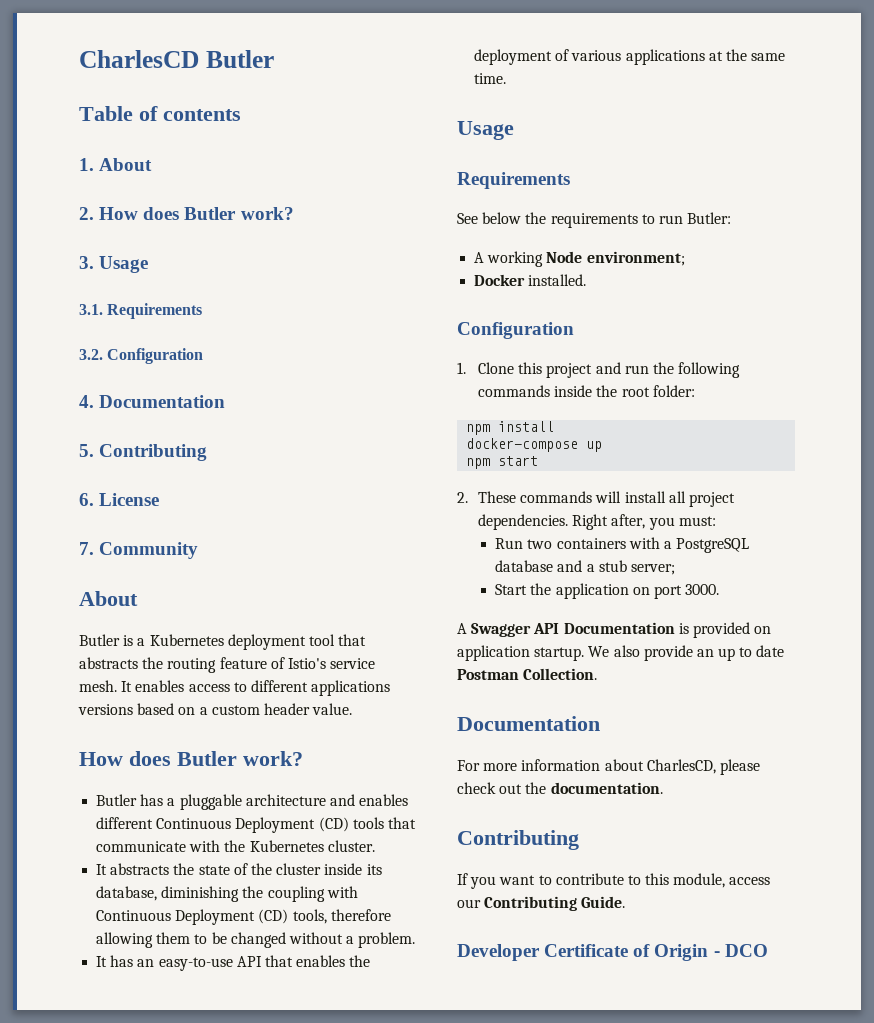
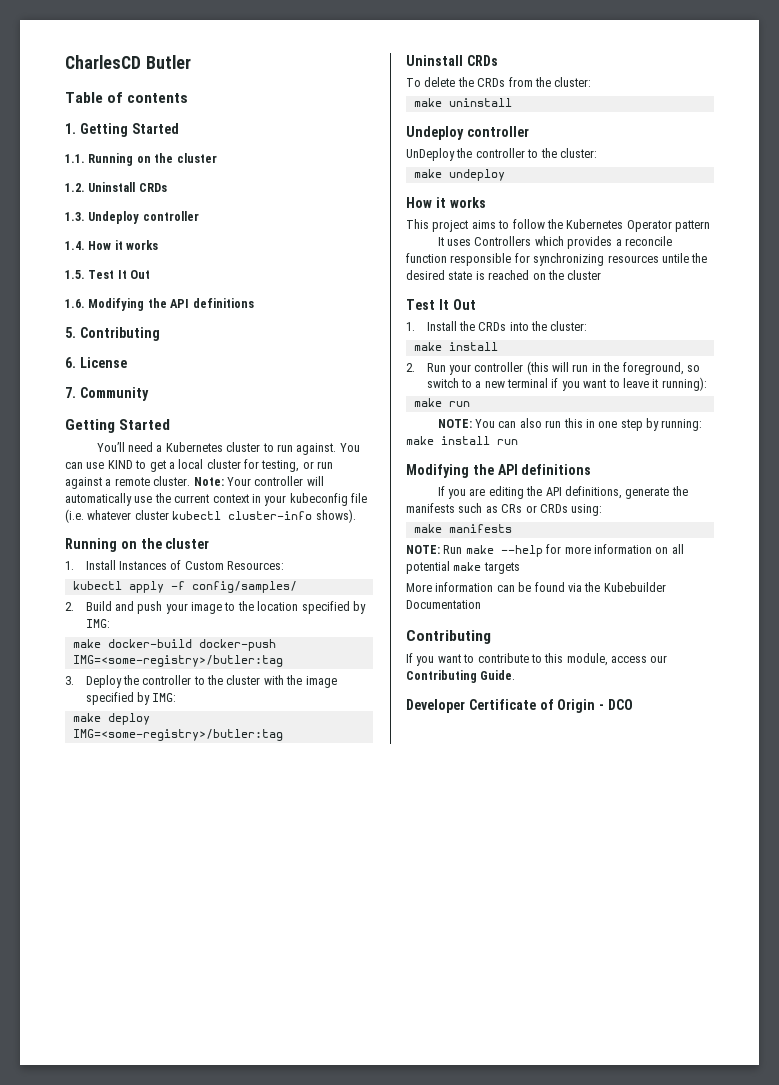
[99,158,153,171] [79,207,294,220] [79,256,149,273] [79,303,203,319] [79,348,204,364] [79,395,226,408] About // 2. How does Butler work? // 3. Usage // 3.1. Requirements // 3.2. Configuration // 4. Documentation -> [79,123,179,137] [65,153,217,166] [65,182,167,192] [65,211,199,224] [65,240,159,250] [65,270,151,279] [65,298,254,311] Getting Started // 1.1. Running on the cluster // 1.2. Uninstall CRDs // 1.3. Undeploy controller // 1.4. How it works // 1.5. Test It Out // 1.6. Modifying the API definitions
[79,591,138,606] [79,634,367,650] [79,657,376,673] [79,680,391,696] [78,703,353,715] [79,751,303,766] [96,794,409,810] [96,817,416,833] [96,840,375,852] [96,863,382,875] [96,886,358,902] [96,909,391,925] [96,932,416,948] [96,955,371,971] [474,49,786,65] [474,73,507,84] [457,121,514,140] [457,172,570,189] [457,212,732,228] [474,251,685,267] [474,274,587,286] [457,322,574,339] [457,362,741,378] [478,385,695,397] [466,421,555,435] [466,438,603,452] [466,456,539,469] [457,491,736,507] [478,514,716,530] [495,537,750,553] [495,560,675,575] [495,583,720,599] [457,622,772,638] [457,645,785,661] [457,668,598,680] [457,716,600,731] [457,759,760,775] [457,782,663,794] About // Butler is a Kubernetes deployment tool that abstracts the routing feature of Istio's service mesh. It enables access to different applications versions based on a custom header value. // How does Butler work? // Butler has a pluggable architecture and enables different Continuous Deployment (CD) tools that communicate with the Kubernetes cluster. // It abstracts the state of the cluster inside its database, diminishing the coupling with Continuous Deployment (CD) tools, therefore allowing them to be changed without a problem. // It has an easy-to-use API that enables the deployment of various applications at the same time. // Usage // Requirements // See below the requirements to run Butler: // A working Node environment; // Docker installed. // Configuration // 1. Clone this project and run the following commands inside the root folder: // npm install // docker-compose up // npm start // 2. These commands will install all project dependencies. Right after, you must: // Run two containers with a PostgreSQL database and a stub server; // Start the application on port 3000. // A Swagger API Documentation is provided on application startup. We also provide an up to date Postman Collection. // Documentation // For more information about CharlesCD, please check out the documentation. -> [65,419,171,433] [96,442,360,455] [65,459,334,472] [65,476,324,489] [65,493,367,506] [65,509,356,523] [65,538,210,552] [65,560,284,570] [72,581,297,593] [65,601,366,614] [85,619,110,628] [72,639,276,651] [72,655,283,667] [65,675,337,688] [85,692,177,705] [72,713,150,725] [72,729,283,741] [406,55,498,66] [406,77,592,87] [413,98,512,107] [406,126,529,140] [406,148,597,161] [413,169,505,181] [406,197,486,208] [406,219,710,232] [437,236,672,249] [406,253,708,266] [406,270,602,280] [406,299,476,310] [406,321,588,331] [413,342,498,351] [406,361,700,375] [426,377,707,391] [413,398,470,407] [437,418,703,431] [406,436,518,445] [406,464,592,478] [437,486,688,499] [406,503,603,516] [413,524,512,533] [406,544,684,557] [406,561,520,574] [406,582,666,592] [406,600,481,609] Getting Started // You’ll need a Kubernetes cluster to run against. You can use KIND to get a local cluster for testing, or run against a remote cluster. Note: Your controller will automatically use the current context in your kubeconfig file (i.e. whatever cluster kubectl cluster-info shows). // Running on the cluster // 1. Install Instances of Custom Resources: // kubectl apply -f config/samples/ // 2. Build and push your image to the location specified by IMG: // make docker-build docker-push IMG=<some-registry>/butler:tag // 3. Deploy the controller to the cluster with the image specified by IMG: // make deploy IMG=<some-registry>/butler:tag // Uninstall CRDs // To delete the CRDs from the cluster: // make uninstall // Undeploy controller // UnDeploy the controller to the cluster: // make undeploy // How it works // This project aims to follow the Kubernetes Operator pattern // It uses Controllers which provides a reconcile function responsible for synchronizing resources untile the desired state is reached on the cluster // Test It Out // 1. Install the CRDs into the cluster: // make install // 2. Run your controller (this will run in the foreground, so switch to a new terminal if you want to leave it running): // make run // NOTE: You can also run this in one step by running: make install run // Modifying the API definitions // If you are editing the API definitions, generate the manifests such as CRs or CRDs using: // make manifests // NOTE: Run make --help for more information on all potential make targets // More information can be found via the Kubebuilder Documentation

